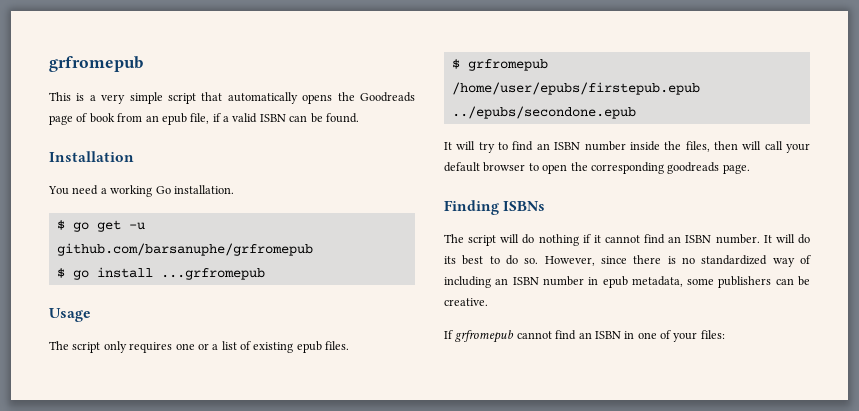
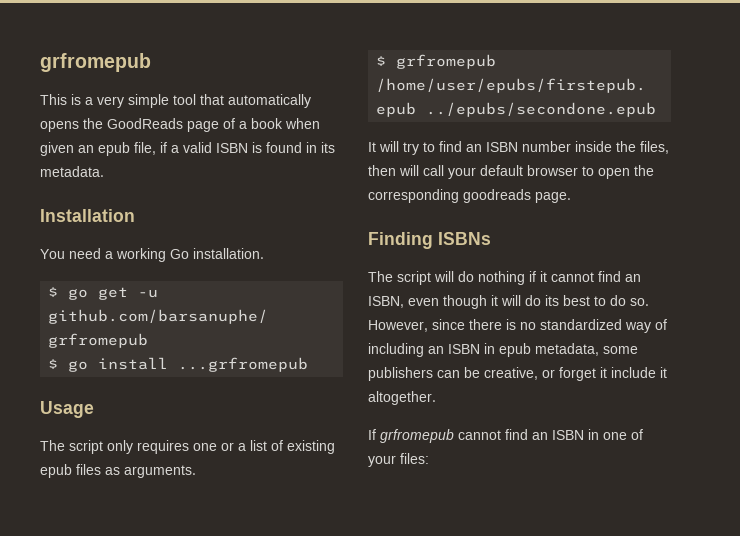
[168,93,196,104] script -> [173,94,196,105] tool
[360,92,415,102] Goodreads -> [107,118,183,129] GoodReads
[89,113,143,123] book from -> [239,118,320,129] [40,142,74,156] a book when given
[289,113,359,123] can be found. -> [252,142,335,153] [40,166,104,177] is found in its metadata.
[325,341,350,350] files. -> [76,464,196,478] files as arguments.
[685,234,772,244] ISBN number. It -> [368,295,498,309] ISBN, even though it
[542,276,584,286] number -> (480, 349) none
[444,298,488,306] creative. -> [484,367,667,381] [368,391,436,405] creative, or forget it include it altogether.

